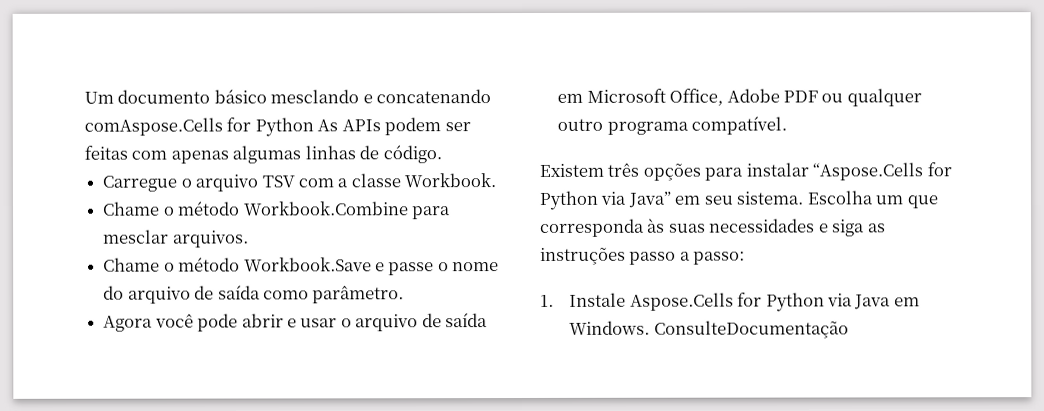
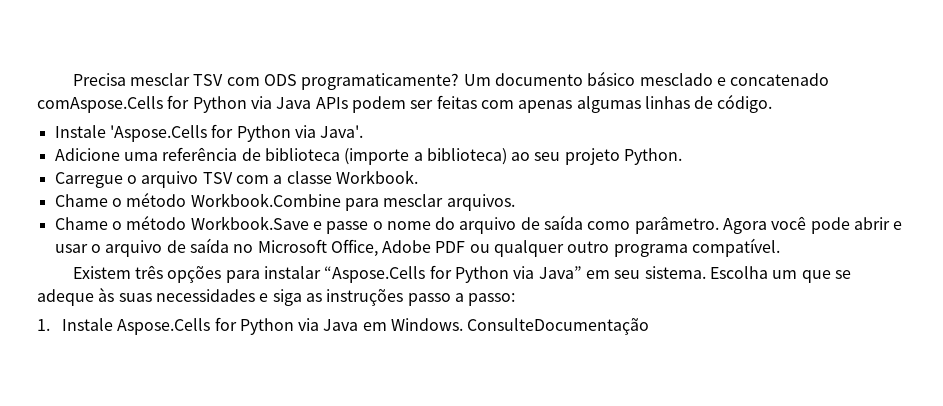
[84,89,492,104] Um documento básico mesclando e concatenando -> [72,71,830,90] Precisa mesclar TSV com ODS programaticamente? Um documento básico mesclado e concatenado
[317,119,339,132] As -> [250,96,312,109] via Java
(442, 154) none -> [54,124,364,142] [54,147,683,165] // Instale 'Aspose.Cells for Python via Java'. // Adicione uma referência de biblioteca (importe a biblioteca) ao seu projeto Python.
(405, 294) // -> (719, 225) none
[557,93,584,103] em -> [233,244,254,253] no
[540,218,645,237] corresponda -> [834,270,851,279] [37,289,94,306] se adeque

